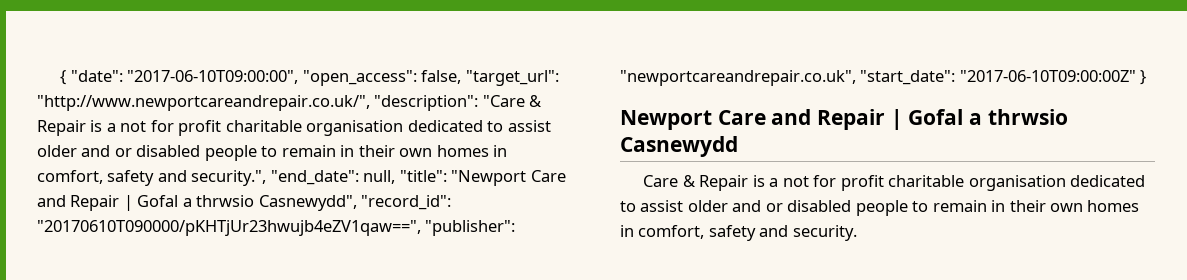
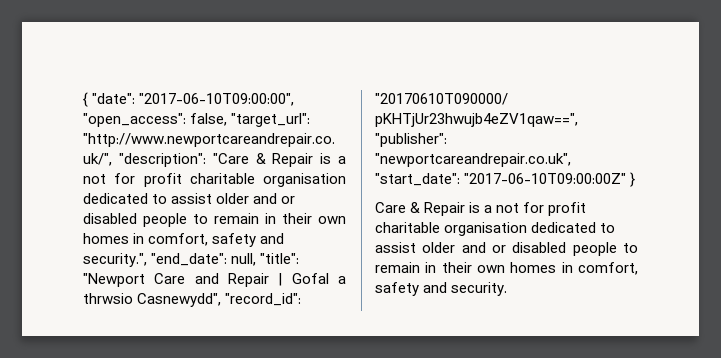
[620,109,1068,130] [620,136,738,157] // Newport Care and Repair | Gofal a thrwsio Casnewydd -> (636, 179) none

